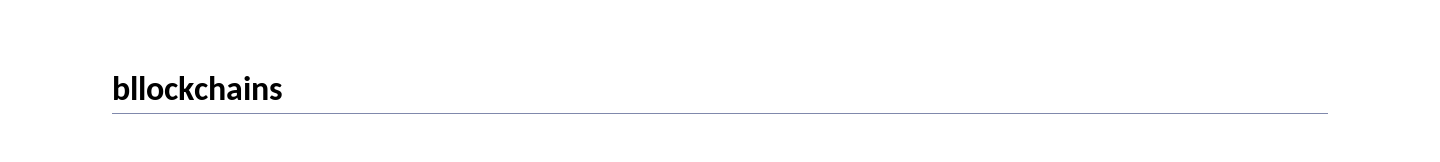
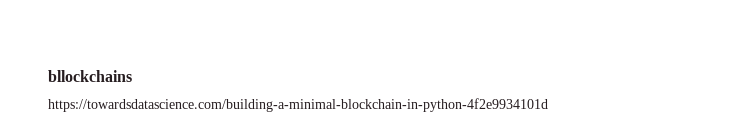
(283, 88) none -> [48,98,548,112] // https://towardsdatascience.com/building-a-minimal-blockchain-in-python-4f2e9934101d

